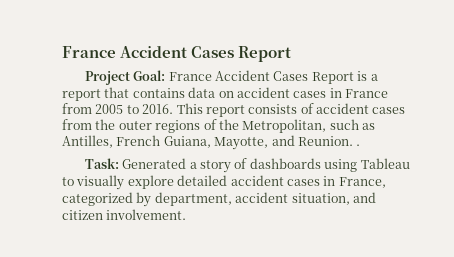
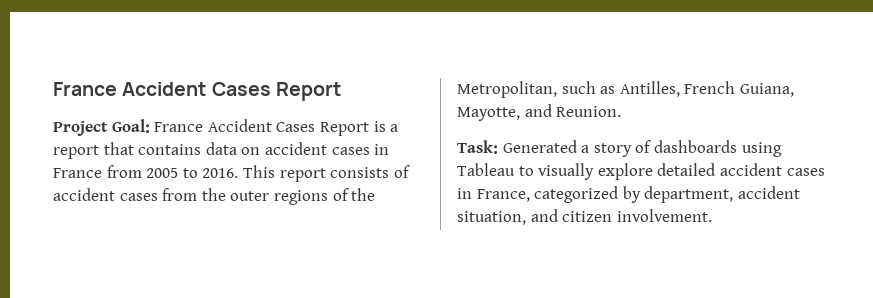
[356,144,361,146] . -> (622, 111) none

